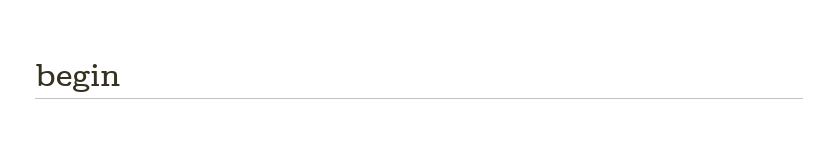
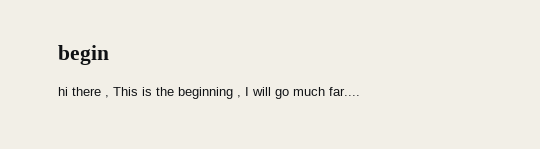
(121, 78) none -> [58,87,360,99] // hi there , This is the beginning , I will go much far....

